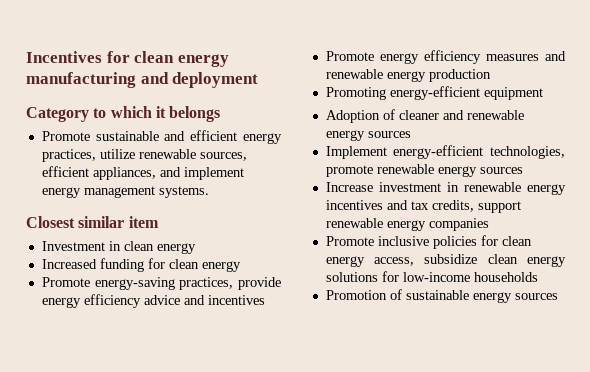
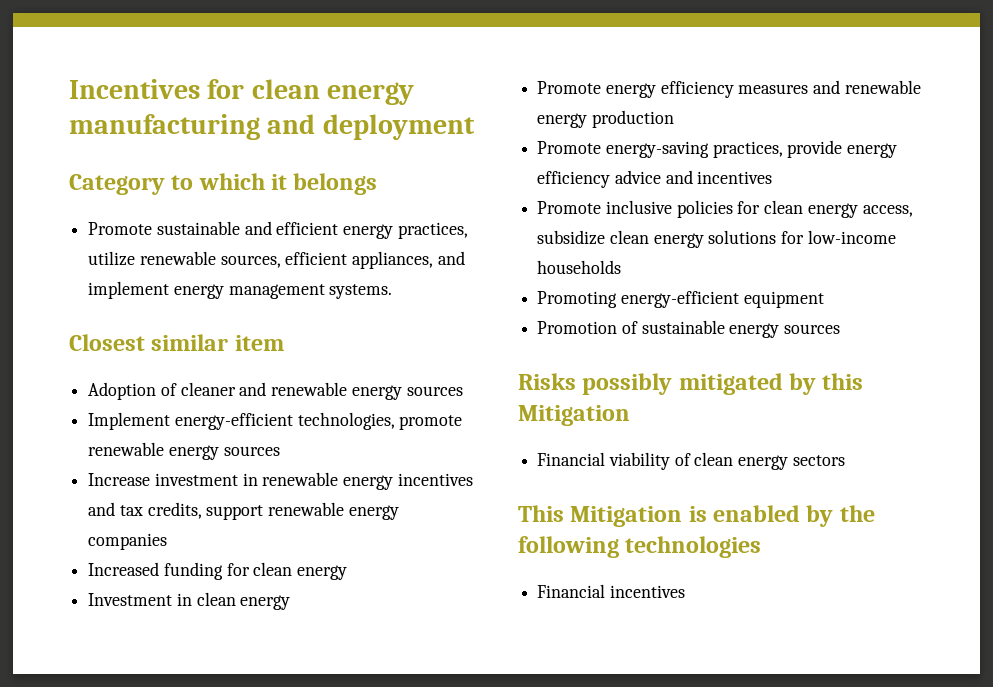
[41,241,196,254] [41,258,241,272] [41,277,281,290] [41,294,265,308] [325,50,566,64] [325,69,491,82] [325,86,543,100] // Investment in clean energy // Increased funding for clean energy // Promote energy-saving practices, provide energy efficiency advice and incentives // Promote energy efficiency measures and renewable energy production // Promoting energy-efficient equipment -> (284, 343) none
(489, 224) none -> [88,562,348,580] [88,592,291,610] [537,80,921,98] [537,110,674,128] [537,140,898,158] [537,170,773,188] // Increased funding for clean energy // Investment in clean energy // Promote energy efficiency measures and renewable energy production // Promote energy-saving practices, provide energy efficiency advice and incentives
(538, 277) none -> [537,291,824,308] // Promoting energy-efficient equipment
(558, 296) none -> [518,373,864,395] [518,405,630,426] [537,452,845,470] [518,505,875,527] [518,536,762,558] [537,584,685,598] // Risks possibly mitigated by this Mitigation // Financial viability of clean energy sectors // This Mitigation is enabled by the following technologies // Financial incentives

